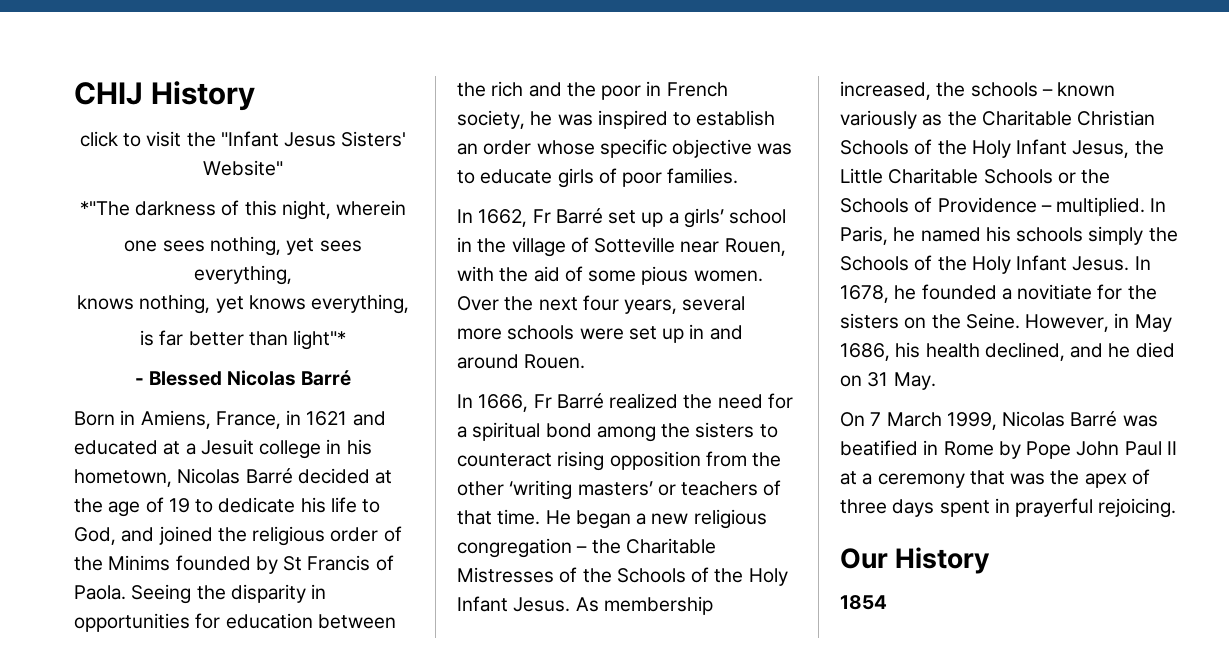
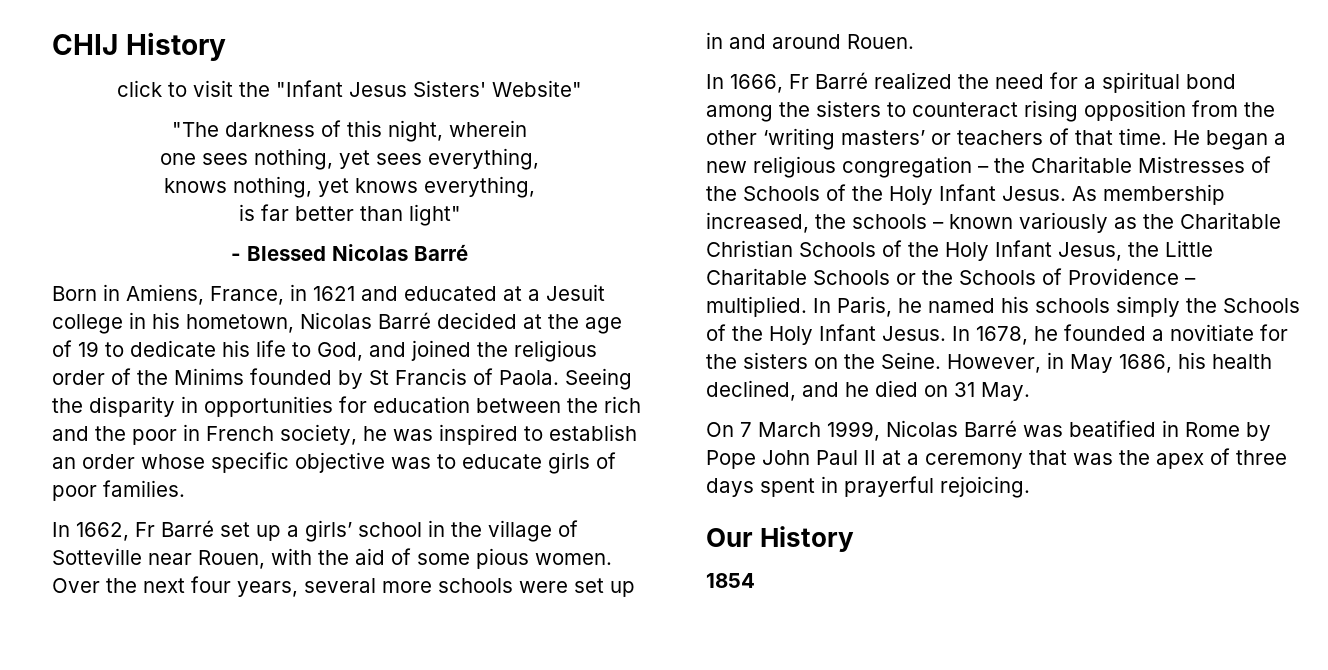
[79,201,130,216] *"The -> [172,122,219,137] "The
[293,330,347,350] light"* -> [408,204,461,226] light"

